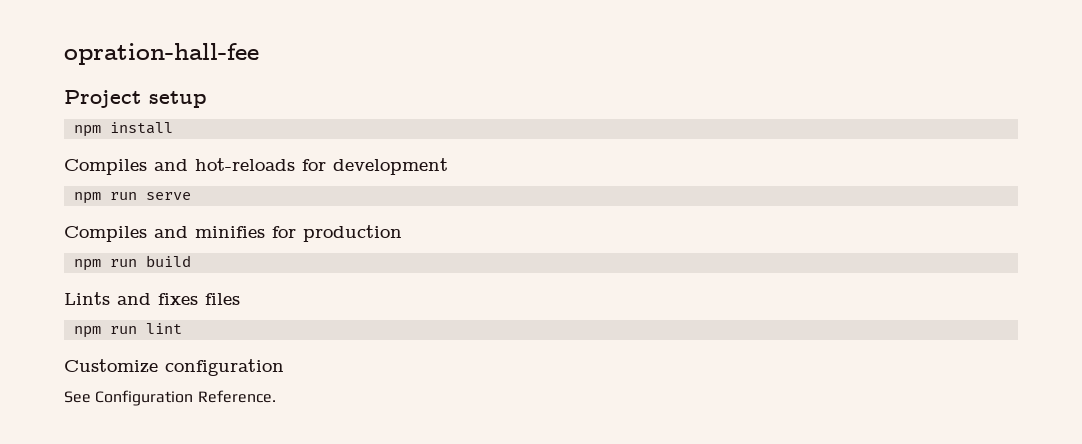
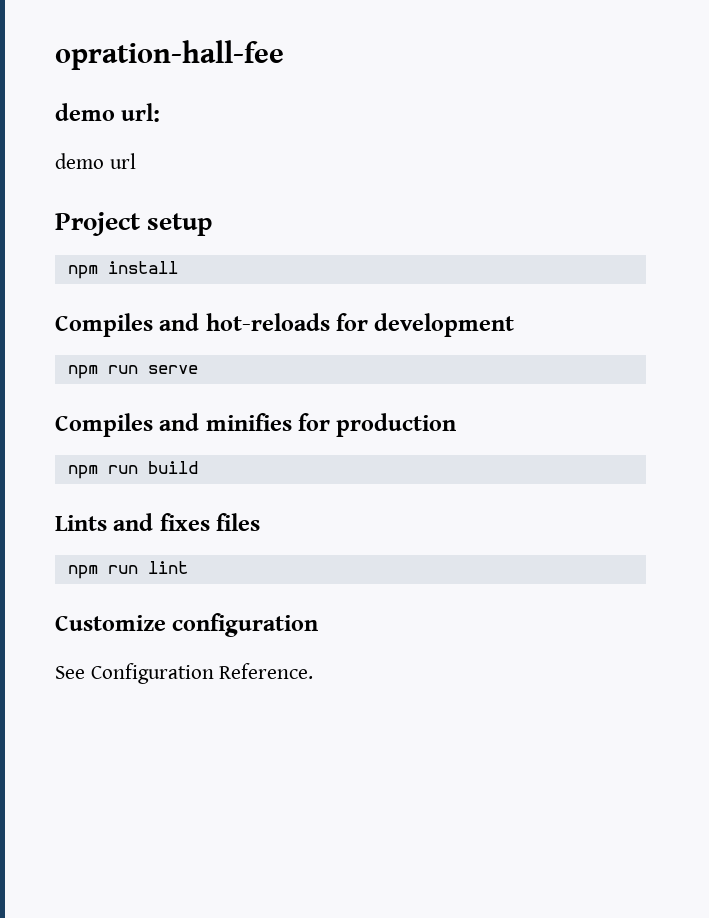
(259, 54) none -> [55,103,161,122] [55,153,136,169] // demo url: // demo url

